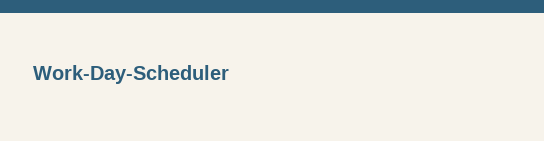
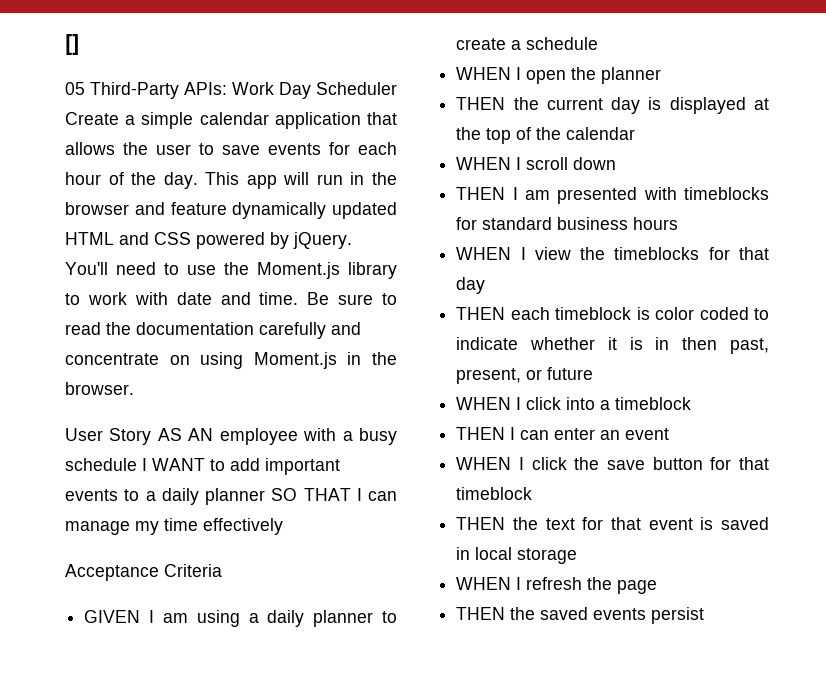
[33,65,229,84] Work-Day-Scheduler -> [65,34,79,55] [65,82,397,99] [65,112,397,129] [65,142,397,155] [65,172,397,189] [65,202,397,219] [65,232,352,249] [65,262,397,279] [65,292,397,305] [65,322,361,339] [65,352,397,369] [65,382,134,395] [65,428,397,445] [65,458,340,475] [65,488,397,505] [65,518,283,535] [65,564,222,581] [84,610,397,627] [456,37,599,50] [456,67,662,84] [456,97,769,114] [456,127,636,144] [456,157,617,170] [456,187,769,204] [456,217,679,230] [456,247,769,260] [456,277,486,294] [456,307,769,320] [456,337,769,354] [456,367,594,384] [456,397,692,410] [456,427,670,440] [456,457,769,470] [456,487,533,500] [456,517,769,530] [456,547,578,564] [456,577,658,594] [456,607,705,624] [] // 05 Third-Party APIs: Work Day Scheduler Create a simple calendar application that allows the user to save events for each hour of the day. This app will run in the browser and feature dynamically updated HTML and CSS powered by jQuery. You'll need to use the Moment.js library to work with date and time. Be sure to read the documentation carefully and concentrate on using Moment.js in the browser. // User Story AS AN employee with a busy schedule I WANT to add important events to a daily planner SO THAT I can manage my time effectively // Acceptance Criteria // GIVEN I am using a daily planner to create a schedule // WHEN I open the planner // THEN the current day is displayed at the top of the calendar // WHEN I scroll down // THEN I am presented with timeblocks for standard business hours // WHEN I view the timeblocks for that day // THEN each timeblock is color coded to indicate whether it is in then past, present, or future // WHEN I click into a timeblock // THEN I can enter an event // WHEN I click the save button for that timeblock // THEN the text for that event is saved in local storage // WHEN I refresh the page // THEN the saved events persist

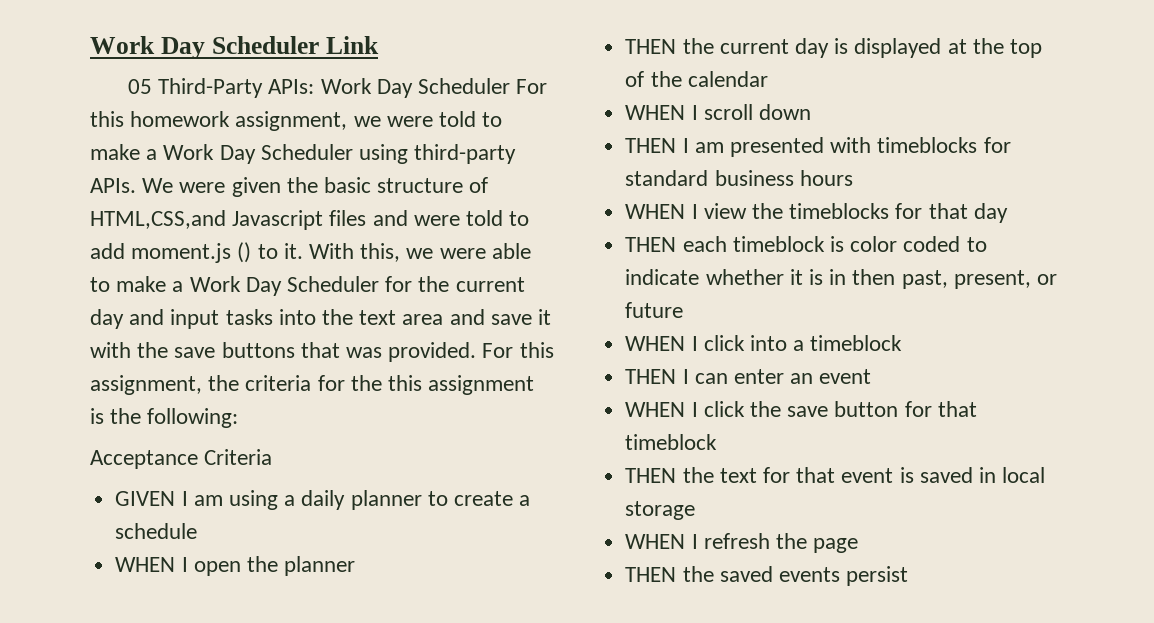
[65,34,79,55] [] -> [90,36,379,59] Work Day Scheduler Link
[65,112,397,129] [65,142,397,155] [65,172,397,189] [65,202,397,219] [65,232,352,249] [65,262,397,279] [65,292,397,305] [65,322,361,339] [65,352,397,369] [65,382,134,395] [65,428,397,445] [65,458,340,475] [65,488,397,505] [65,518,283,535] Create a simple calendar application that allows the user to save events for each hour of the day. This app will run in the browser and feature dynamically updated HTML and CSS powered by jQuery. You'll need to use the Moment.js library to work with date and time. Be sure to read the documentation carefully and concentrate on using Moment.js in the browser. // User Story AS AN employee with a busy schedule I WANT to add important events to a daily planner SO THAT I can manage my time effectively -> [516,79,548,94] [90,111,503,131] [90,144,517,164] [90,177,489,197] [90,210,530,230] [90,242,531,263] [90,276,525,296] [90,309,552,329] [90,342,554,362] [90,375,535,395] [90,408,239,428] For this homework assignment, we were told to make a Work Day Scheduler using third-party APIs. We were given the basic structure of HTML,CSS,and Javascript files and were told to add moment.js () to it. With this, we were able to make a Work Day Scheduler for the current day and input tasks into the text area and save it with the save buttons that was provided. For this assignment, the criteria for the this assignment is the following:

